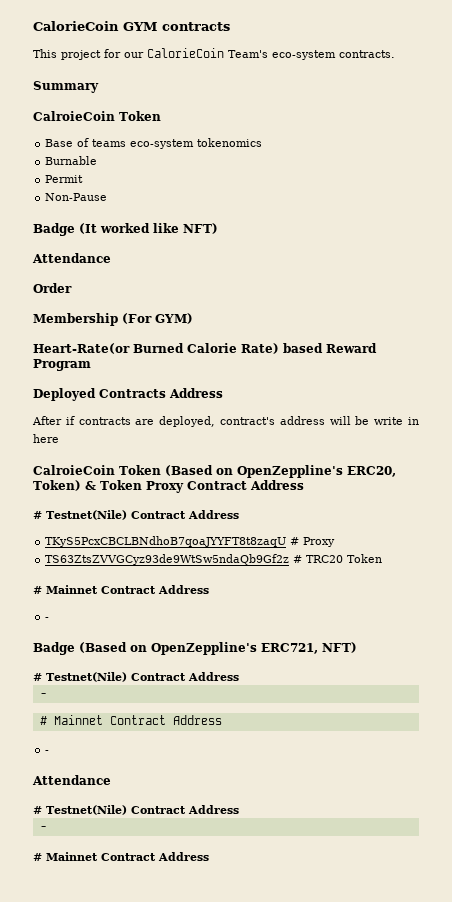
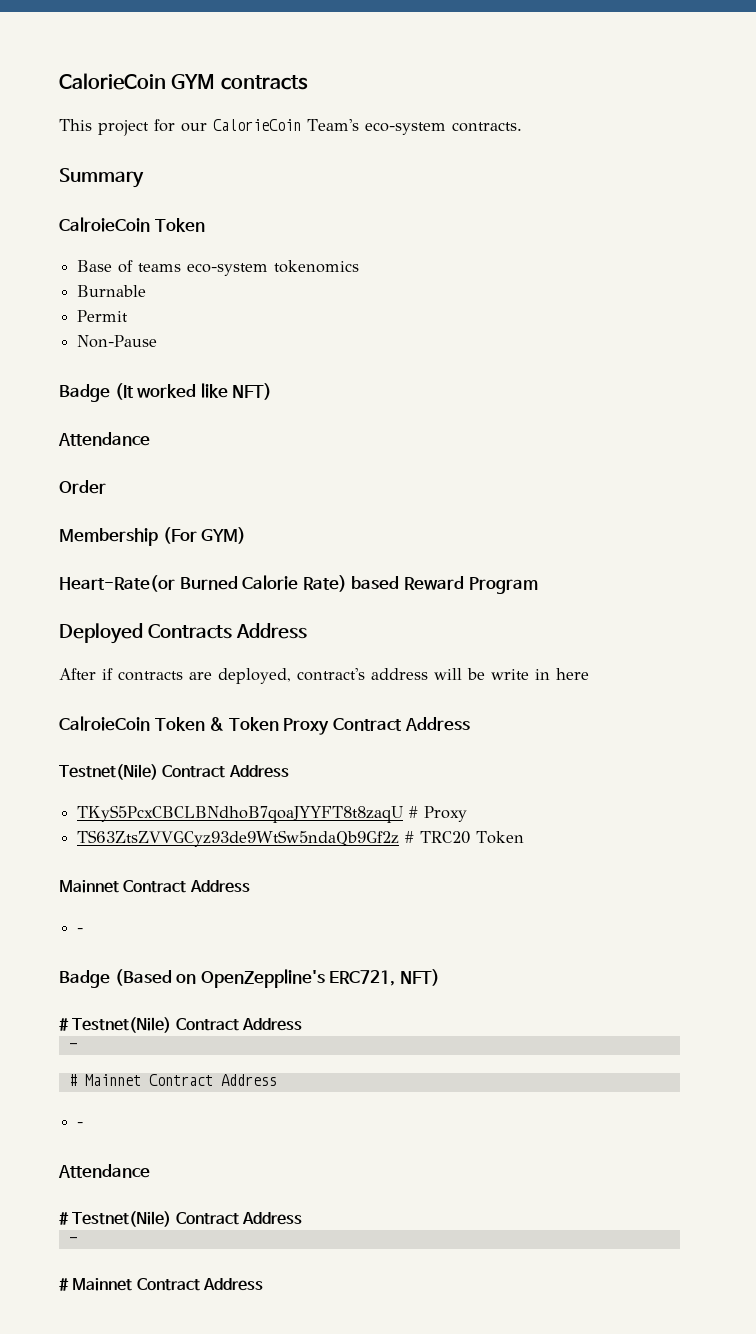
[164,465,396,478] [33,480,81,491] (Based on OpenZeppline's ERC20, Token) -> (205, 724) none
[33,511,42,519] # -> (470, 724) none
[33,586,42,594] # -> (525, 837) none

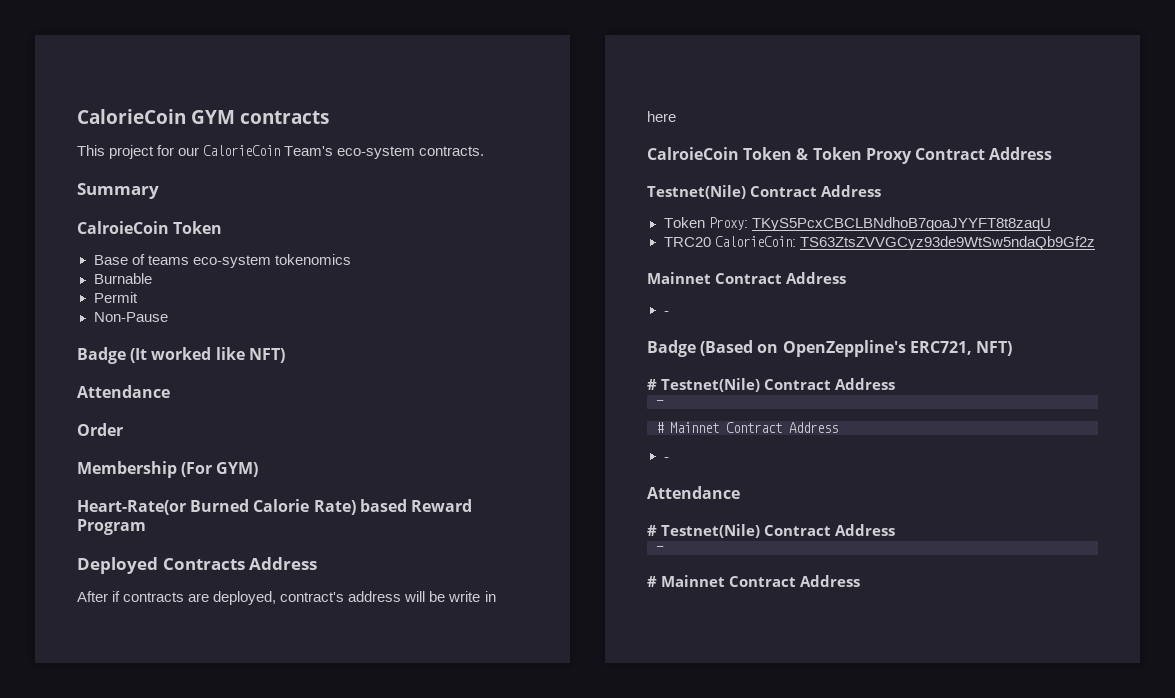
(289, 771) none -> [663,217,748,230] Token Proxy:
[409,806,468,822] # Proxy // -> [663,236,796,247] // TRC20 CalorieCoin:
[405,831,525,844] # TRC20 Token -> (1095, 243) none

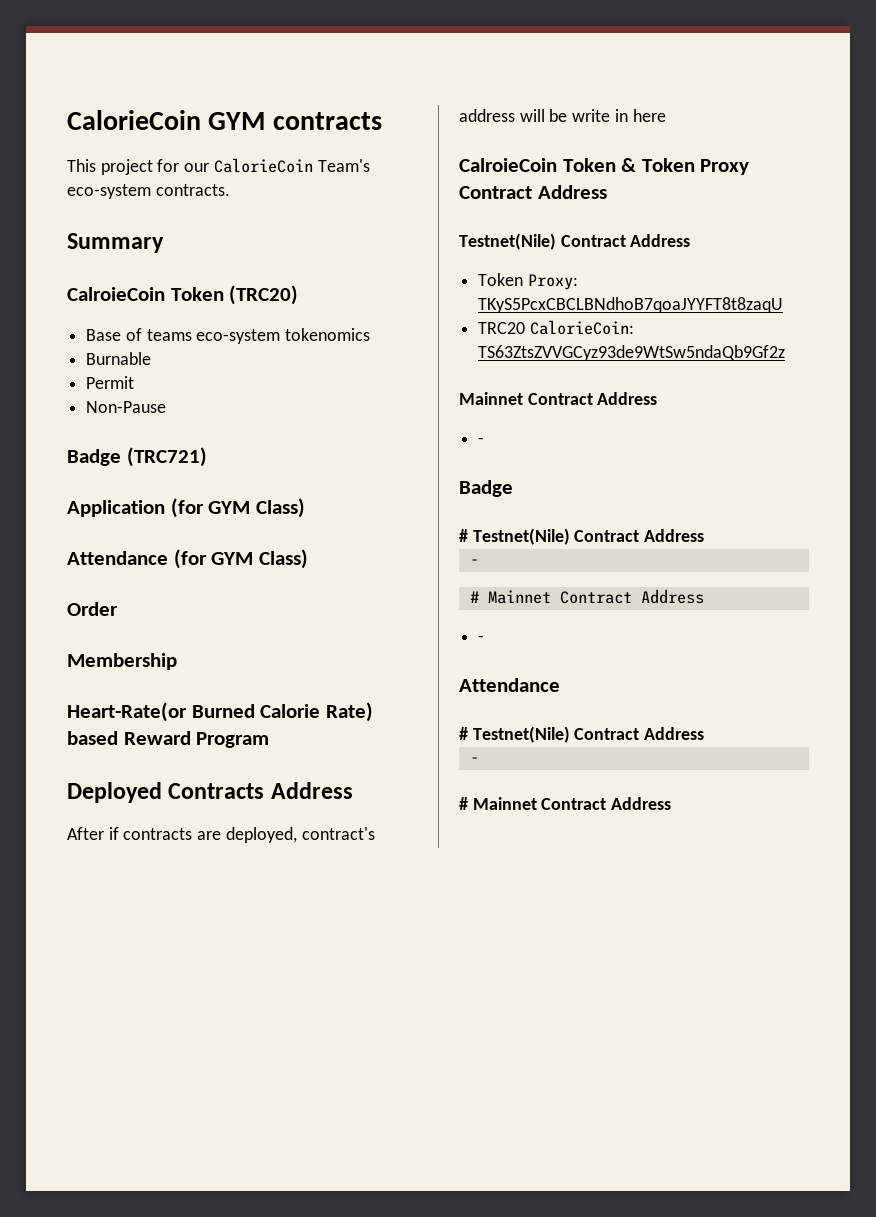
(223, 227) none -> [229,285,299,305] (TRC20)
[130,347,285,363] [77,385,170,398] (It worked like NFT) // Attendance -> [126,447,207,467] [67,498,305,518] [67,549,308,569] (TRC721) // Application (for GYM Class) // Attendance (for GYM Class)
[181,462,259,477] (For GYM) -> (177, 661) none
[700,340,1012,357] (Based on OpenZeppline's ERC721, NFT) -> (513, 488) none

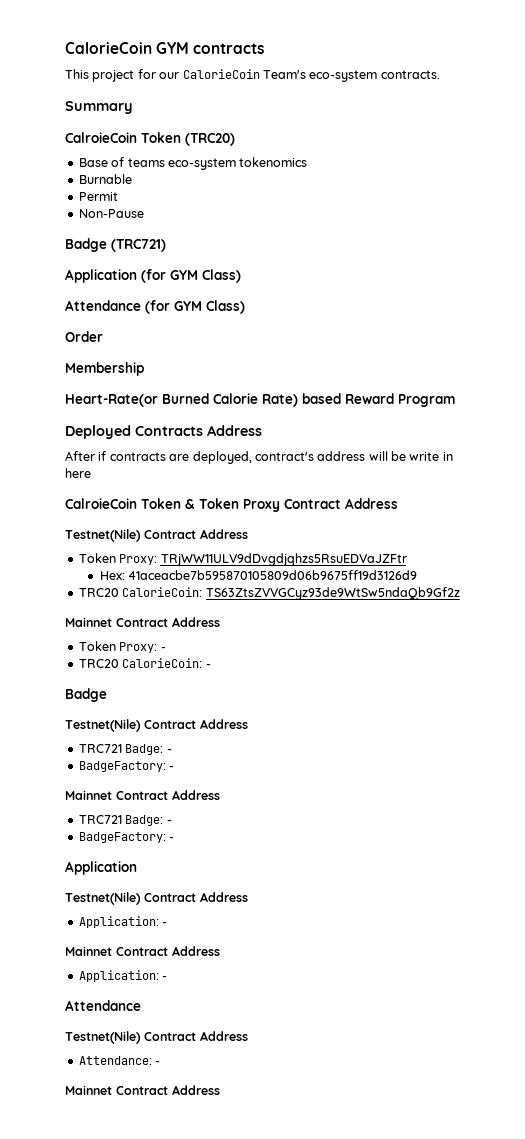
[478,297,784,313] TKyS5PcxCBCLBNdhoB7qoaJYYFT8t8zaqU -> [160,553,407,566] [99,570,418,580] TRjWW11ULV9dDvgdjqhzs5RsuEDVaJZFtr // Hex: 41aceacbe7b595870105809d06b9675ff19d3126d9
(658, 398) none -> [78,641,166,653] [78,658,203,668] Token Proxy: - // TRC20 CalorieCoin:
[459,528,705,545] [469,559,479,565] [469,589,704,604] # Testnet(Nile) Contract Address // - // # Mainnet Contract Address // -> [65,719,248,732] [78,744,172,755] [78,761,175,772] [65,790,220,800] [78,815,172,826] [78,832,175,843] [65,861,137,875] [65,892,248,905] [78,916,168,928] [65,946,220,956] [78,970,159,982] Testnet(Nile) Contract Address // TRC721 Badge: - // BadgeFactory: - // Mainnet Contract Address // TRC721 Badge: - // BadgeFactory: - // Application // Testnet(Nile) Contract Address // Application: - // Mainnet Contract Address // Application:
[459,726,705,743] [469,757,479,763] [459,797,468,810] # Testnet(Nile) Contract Address // - // # -> [65,1031,248,1044] [78,1056,161,1065] Testnet(Nile) Contract Address // Attendance: - //

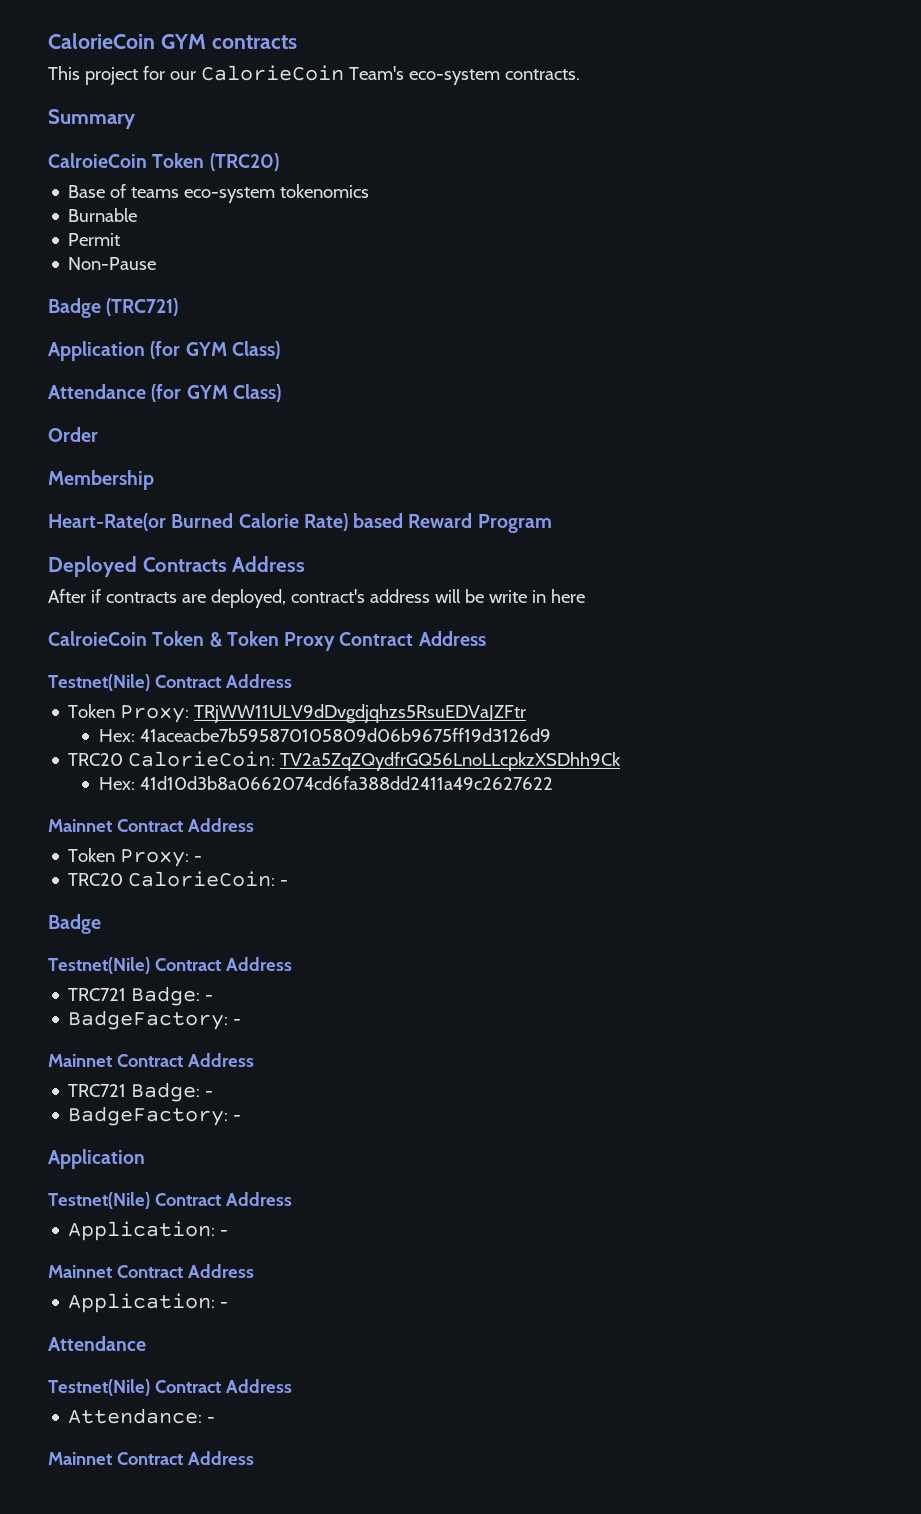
[205,587,460,600] TS63ZtsZVVGCyz93de9WtSw5ndaQb9Gf2z -> [280,752,622,771] [98,776,553,790] TV2a5ZqZQydfrGQ56LnoLLcpkzXSDhh9Ck // Hex: 41d10d3b8a0662074cd6fa388dd2411a49c2627622

